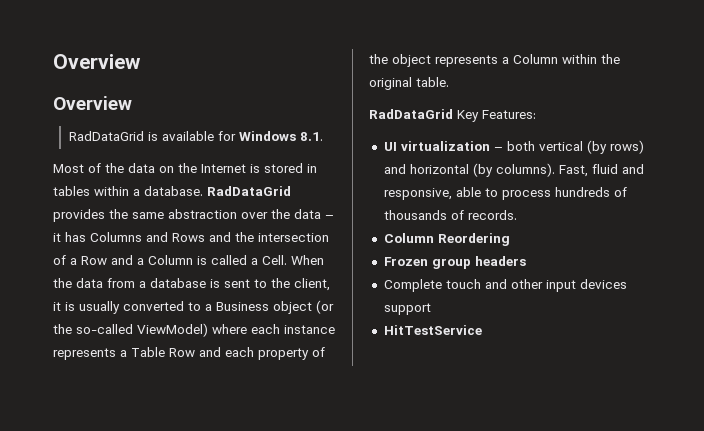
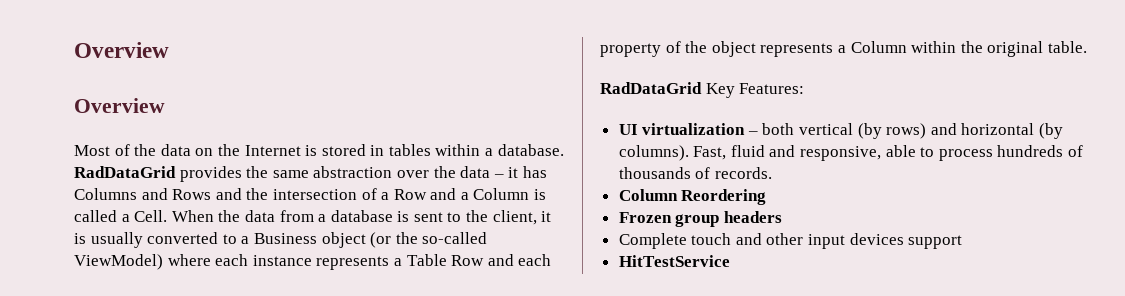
[68,131,323,141] // RadDataGrid is available for Windows 8.1. -> (165, 105) none

